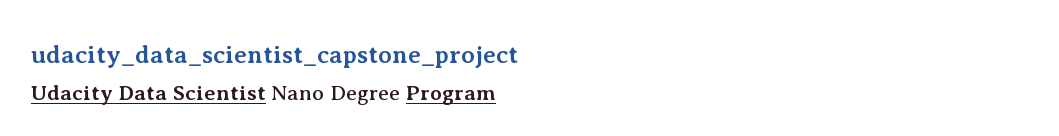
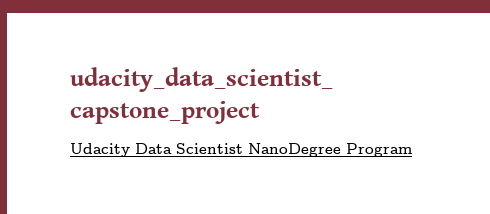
[271,86,401,105] Nano Degree -> [248,143,341,157] NanoDegree

